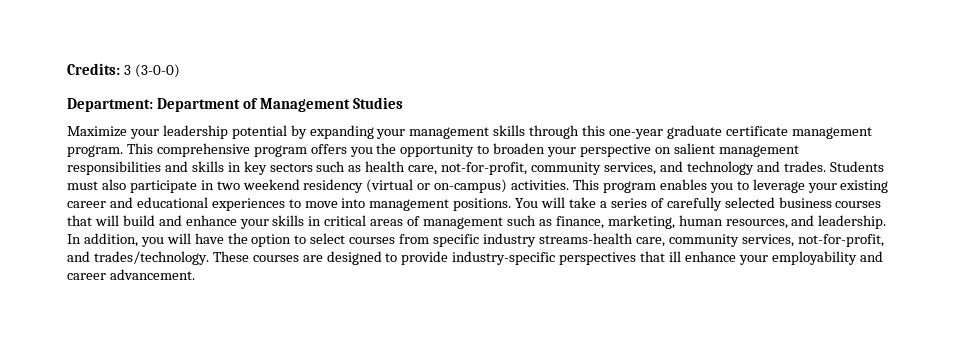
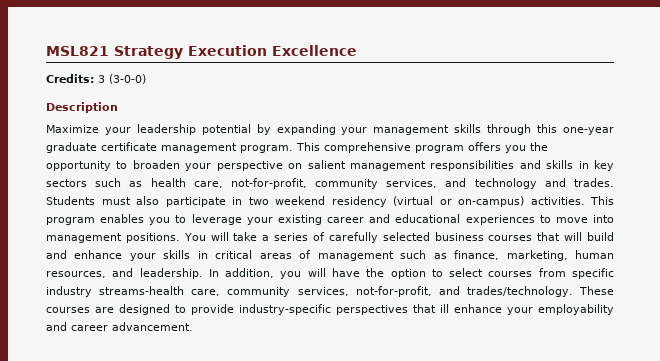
(67, 69) none -> [46,45,357,59] MSL821 Strategy Execution Excellence //
[67,97,403,112] Department: Department of Management Studies -> [46,102,118,113] Description

